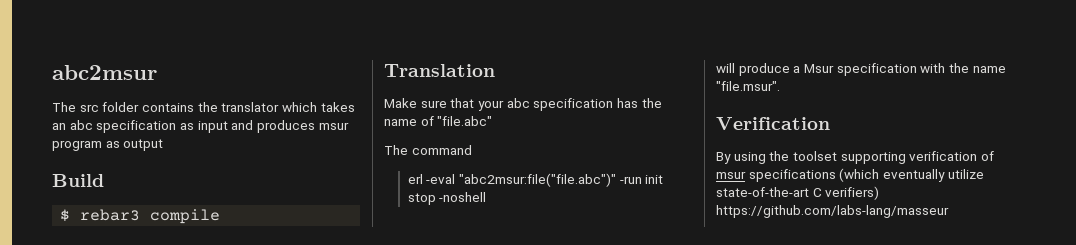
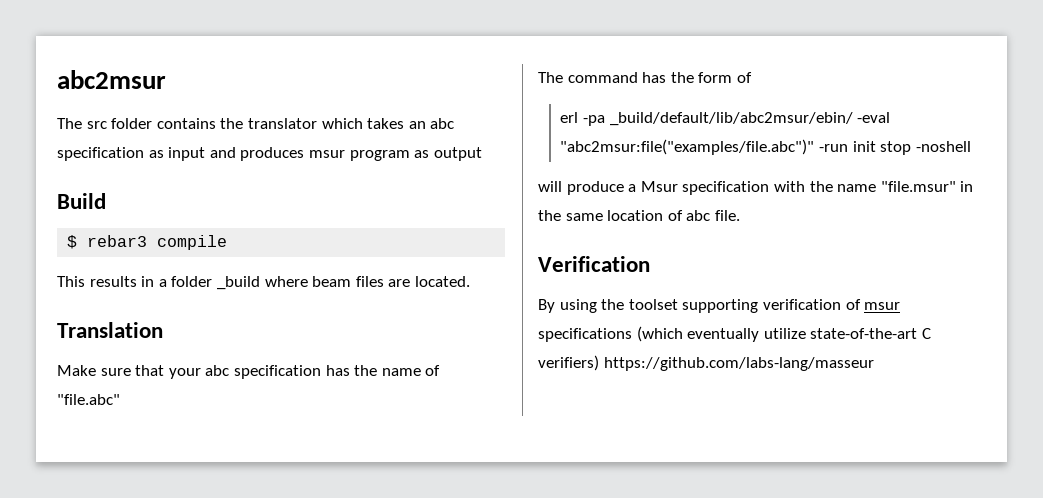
(221, 216) none -> [57,276,470,290] // This results in a folder _build where beam files are located.
[407,173,617,187] // erl -eval "abc2msur:file("file.abc")" -> [642,72,752,83] [560,112,891,126] [560,139,815,155] has the form of // erl -pa _build/default/lib/abc2msur/ebin/ -eval "abc2msur:file("examples/file.abc")"
[716,81,780,91] "file.msur". -> [880,181,974,192] [538,210,740,221] "file.msur" in the same location of abc file.

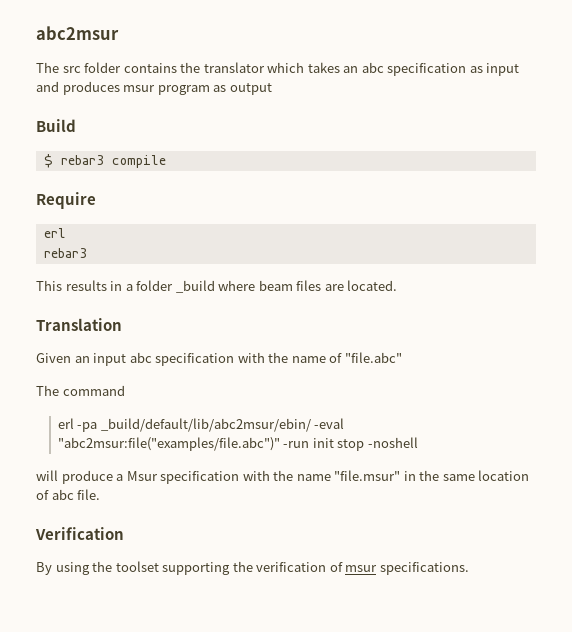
(228, 242) none -> [36,192,96,209] [43,228,66,238] [43,248,87,258] // Require // erl // rebar3
[57,365,350,379] Make sure that your abc specification has -> [36,352,265,366] Given an input abc specification with
[642,72,752,83] has the form of -> (125, 390) none
(759, 306) none -> [232,561,253,572] the
[538,326,931,342] [538,355,874,371] specifications (which eventually utilize state-of-the-art C verifiers) https://github.com/labs-lang/masseur -> [379,562,469,575] specifications.

